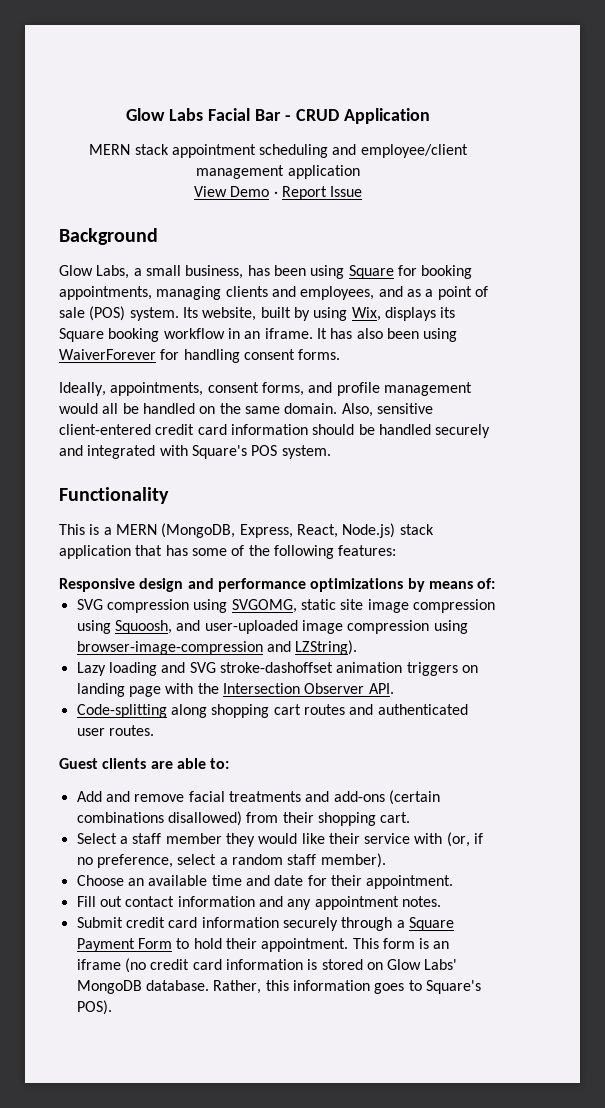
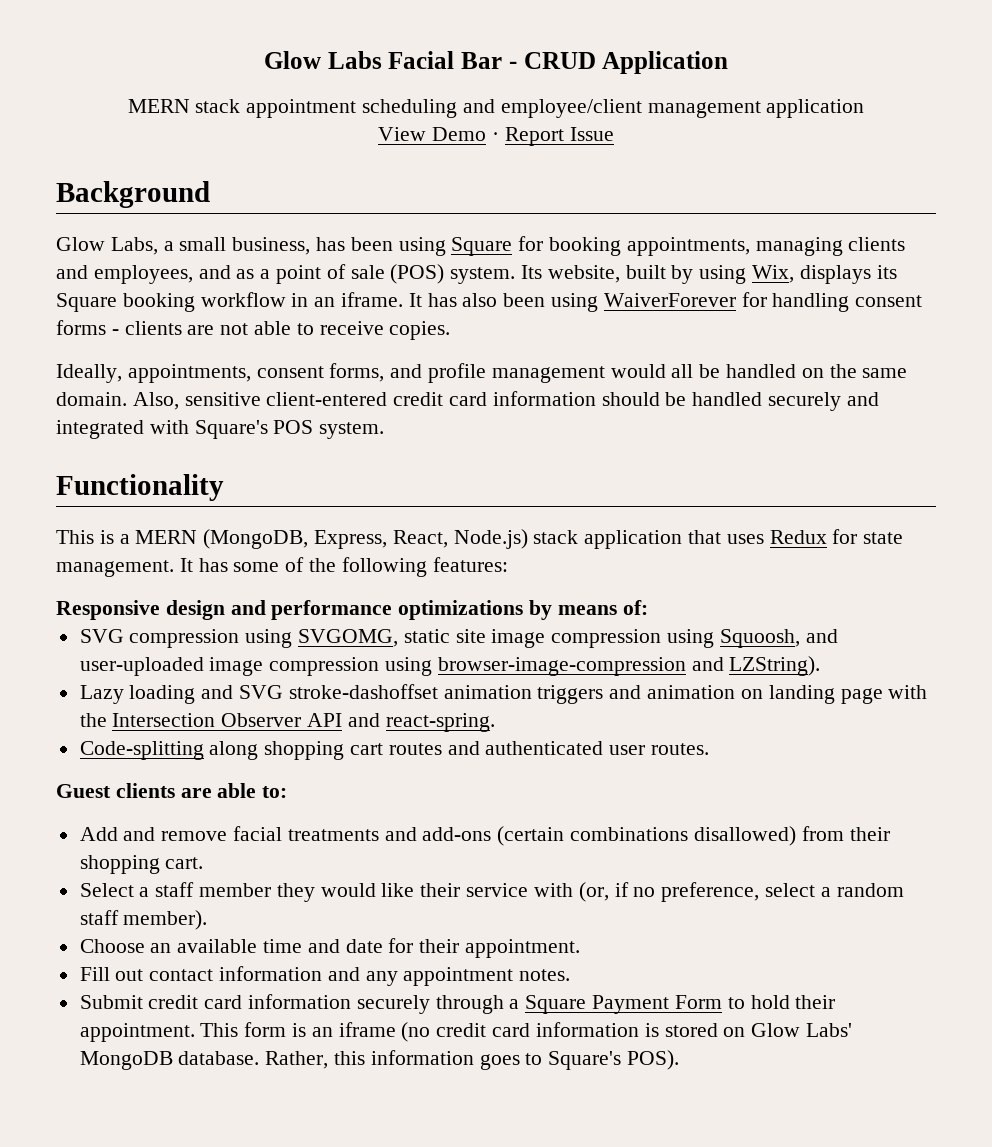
[298,349,341,360] forms. -> [56,320,451,340] forms - clients are not able to receive copies.
(163, 550) none -> [726,529,904,544] [56,558,193,577] uses Redux for state management. It
(458, 669) none -> [609,685,736,699] and animation
[368,683,394,694] API. -> [307,713,495,732] API and react-spring.

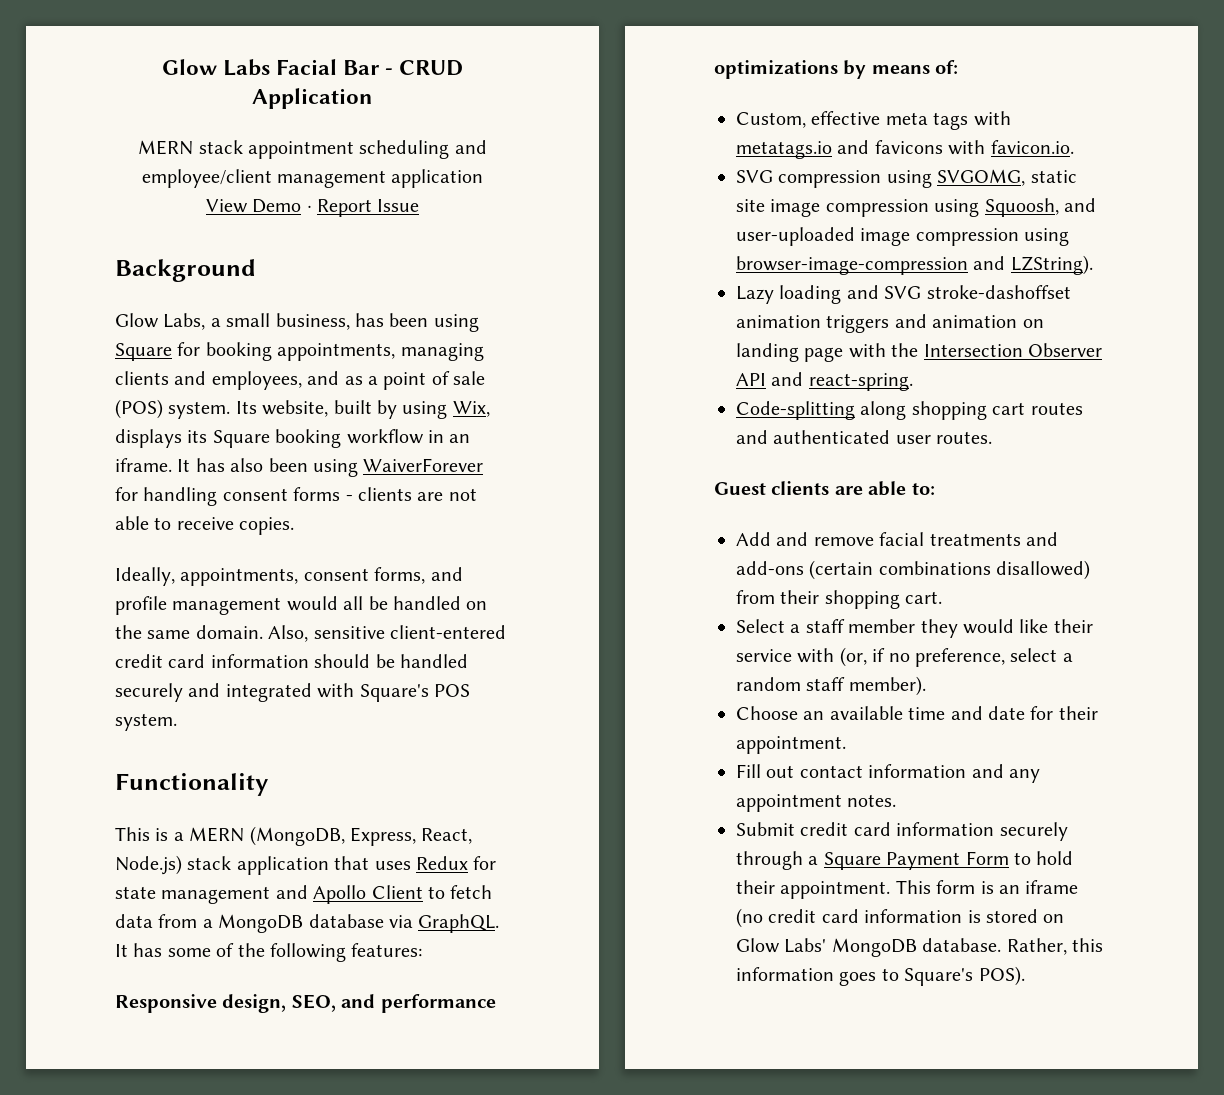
[56,560,174,577] management. -> [161,885,493,904] [115,914,500,933] management and Apollo Client to fetch data from a MongoDB database via GraphQL.
[165,600,225,620] design -> [222,994,336,1013] design, SEO,
(648, 607) none -> [736,111,1011,130] [736,140,1074,159] // Custom, effective meta tags with metatags.io and favicons with favicon.io.

